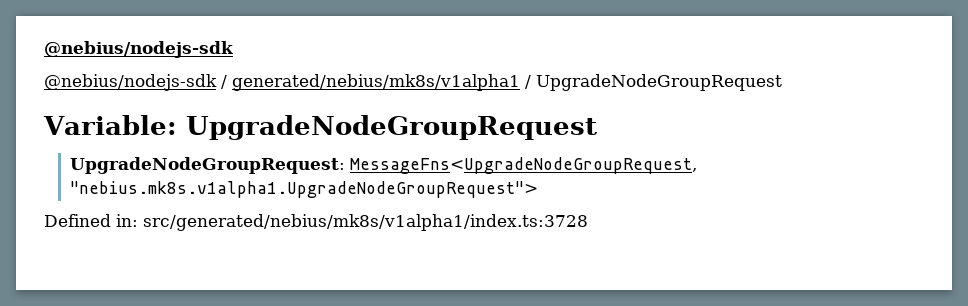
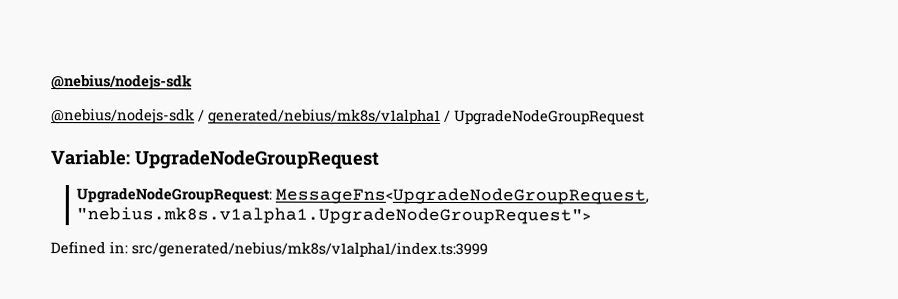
[143,214,588,231] src/generated/nebius/mk8s/v1alpha1/index.ts:3728 -> [131,241,488,259] src/generated/nebius/mk8s/v1alpha1/index.ts:3999

